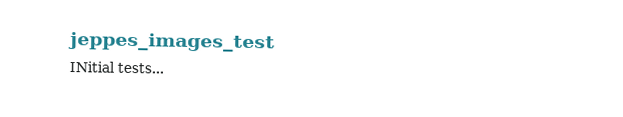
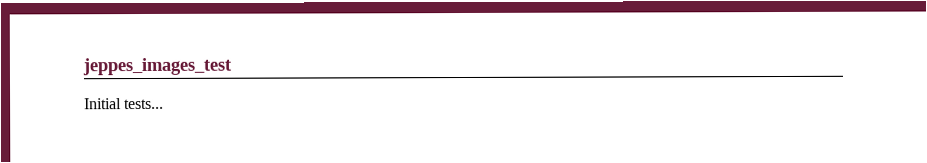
[69,60,115,73] INitial -> [84,98,122,110] Initial

